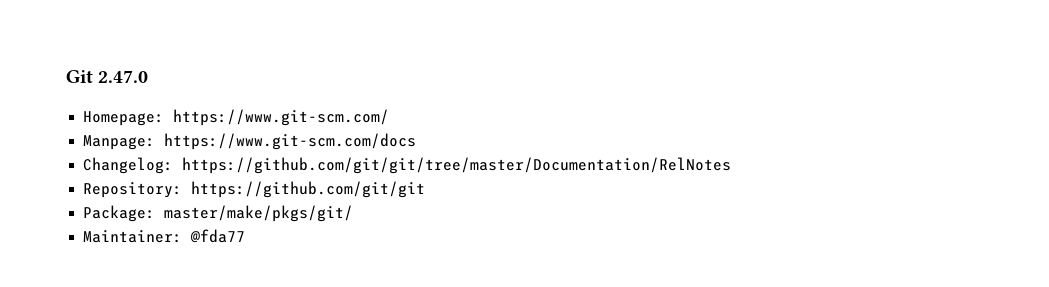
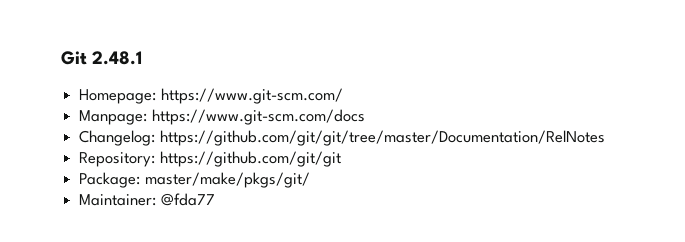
[98,70,149,83] 2.47.0 -> [92,51,143,65] 2.48.1

